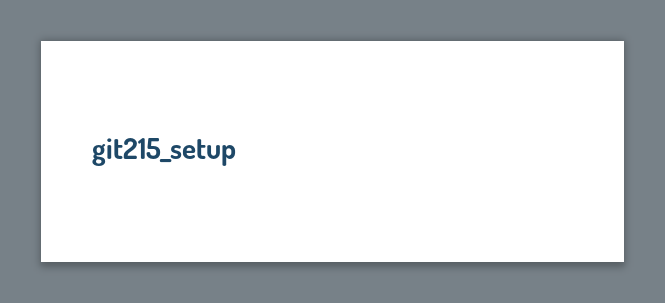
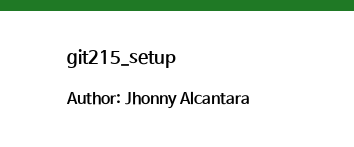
(236, 152) none -> [66,91,251,109] // Author: Jhonny Alcantara

